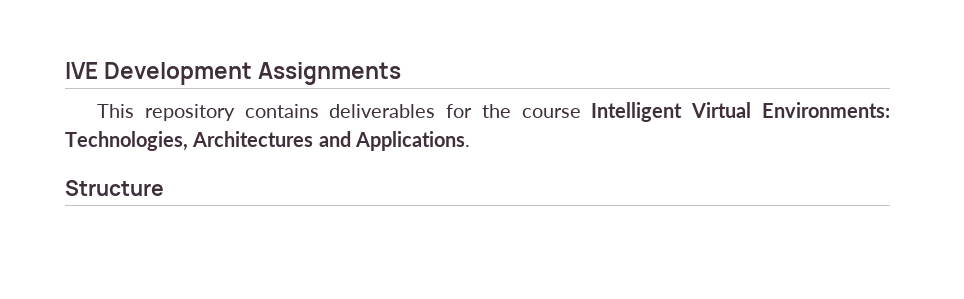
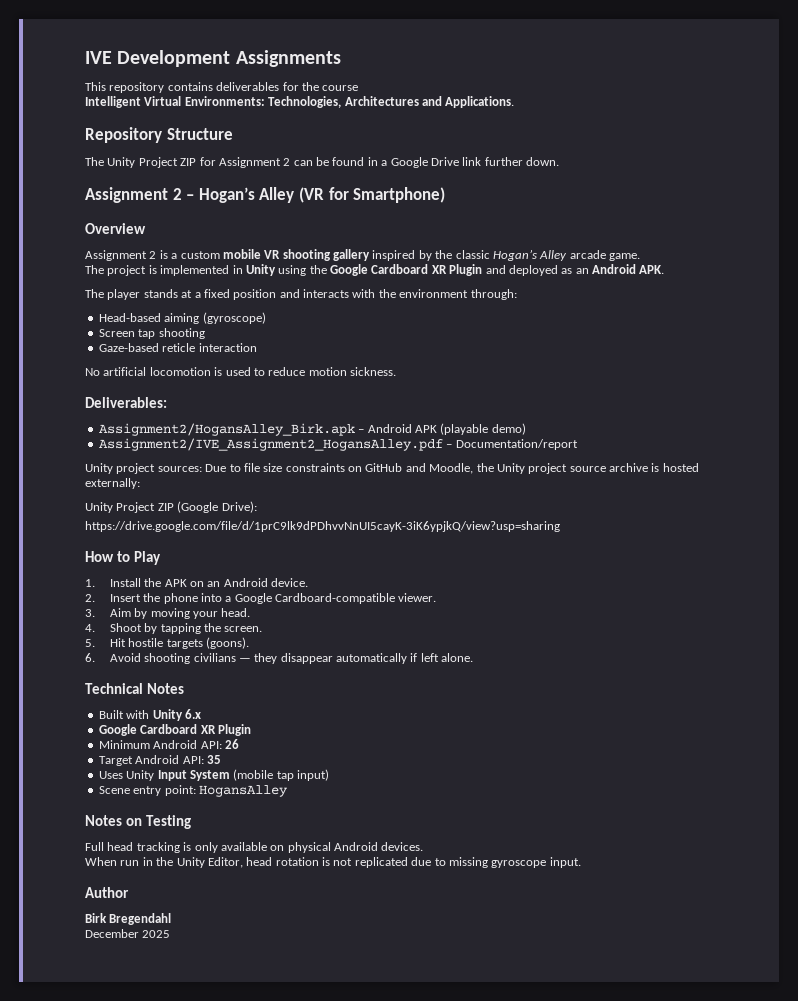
(581, 113) none -> (359, 88) //
(470, 141) none -> [85,127,162,143] Repository
(164, 188) none -> [85,157,559,168] [85,187,446,203] [85,223,146,234] [85,249,640,261] [85,264,665,276] [85,289,517,300] [98,312,266,324] [98,328,205,339] [98,343,257,352] [85,367,396,376] [85,397,167,408] [98,423,526,436] [98,438,578,451] [85,463,699,474] [85,478,140,489] [85,501,257,513] [85,521,560,532] [85,551,161,565] [85,578,309,587] [85,593,437,604] [85,608,251,619] [85,623,263,634] [85,637,249,649] [85,653,474,664] [85,683,184,694] [98,709,201,721] [98,724,251,736] [98,739,239,749] [98,755,221,766] [98,769,329,781] [98,785,288,797] [85,815,191,829] [85,842,424,853] [85,857,581,868] [85,887,129,898] [85,913,172,925] [85,929,171,938] // The Unity Project ZIP for Assignment 2 can be found in a Google Drive link further down. // Assignment 2 – Hogan’s Alley (VR for Smartphone) // Overview // Assignment 2 is a custom mobile VR shooting gallery inspired by the classic Hogan’s Alley arcade game. // The project is implemented in Unity using the Google Cardboard XR Plugin and deployed as an Android APK. // The player stands at a fixed position and interacts with the environment through: // Head-based aiming (gyroscope) // Screen tap shooting // Gaze-based reticle interaction // No artificial locomotion is used to reduce motion sickness. // Deliverables: // Assignment2/HogansAlley_Birk.apk – Android APK (playable demo) // Assignment2/IVE_Assignment2_HogansAlley.pdf – Documentation/report // Unity project sources: Due to file size constraints on GitHub and Moodle, the Unity project source archive is hosted externally: // Unity Project ZIP (Google Drive): // https://drive.google.com/file/d/1prC9lk9dPDhvvNnUI5cayK-3iK6ypjkQ/view?usp=sharing // How to Play // 1. Install the APK on an Android device. // 2. Insert the phone into a Google Cardboard-compatible viewer. // 3. Aim by moving your head. // 4. Shoot by tapping the screen. // 5. Hit hostile targets (goons). // 6. Avoid shooting civilians — they disappear automatically if left alone. // Technical Notes // Built with Unity 6.x // Google Cardboard XR Plugin // Minimum Android API: 26 // Target Android API: 35 // Uses Unity Input System (mobile tap input) // Scene entry point: HogansAlley // Notes on Testing // Full head tracking is only available on physical Android devices. // When run in the Unity Editor, head rotation is not replicated due to missing gyroscope input. // Author // Birk Bregendahl // December 2025

